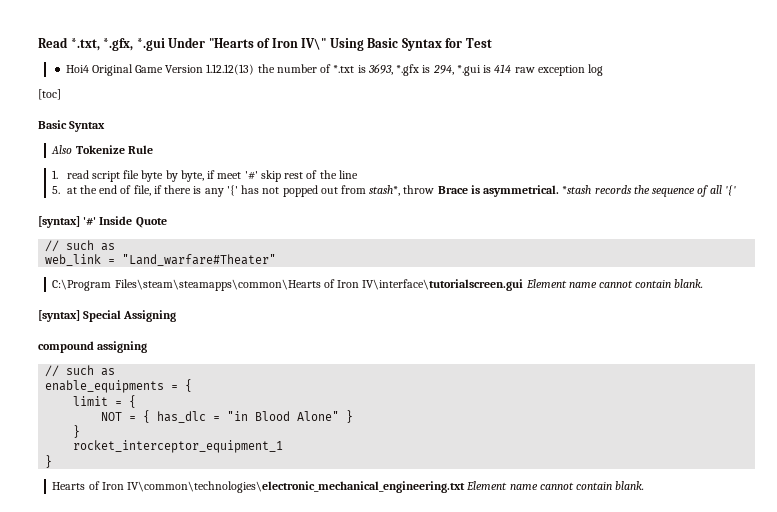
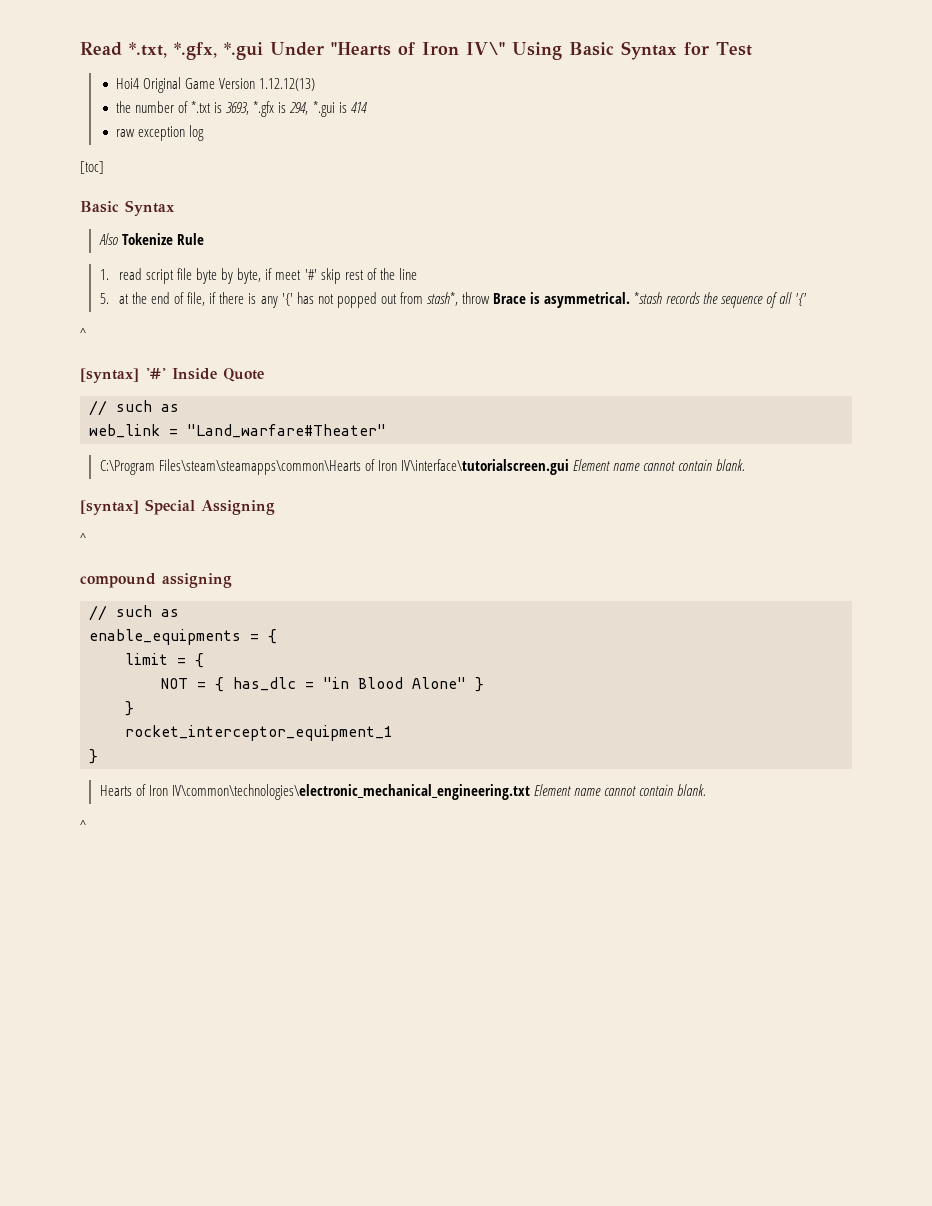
(255, 69) none -> (316, 84) //
(512, 68) none -> (367, 107) //
(736, 190) none -> [80,328,86,339] // ^
(177, 316) none -> [80,533,86,544] // ^
(645, 485) none -> [80,820,86,831] // ^

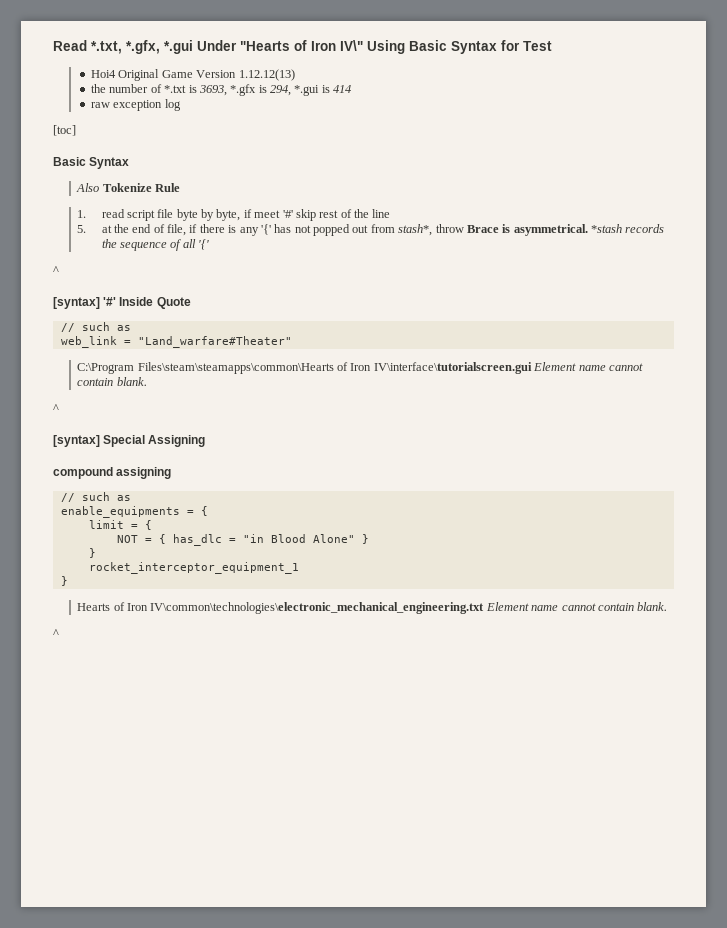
(746, 465) none -> [53,404,59,412] // ^
[80,533,86,544] // ^ -> (206, 441) none

